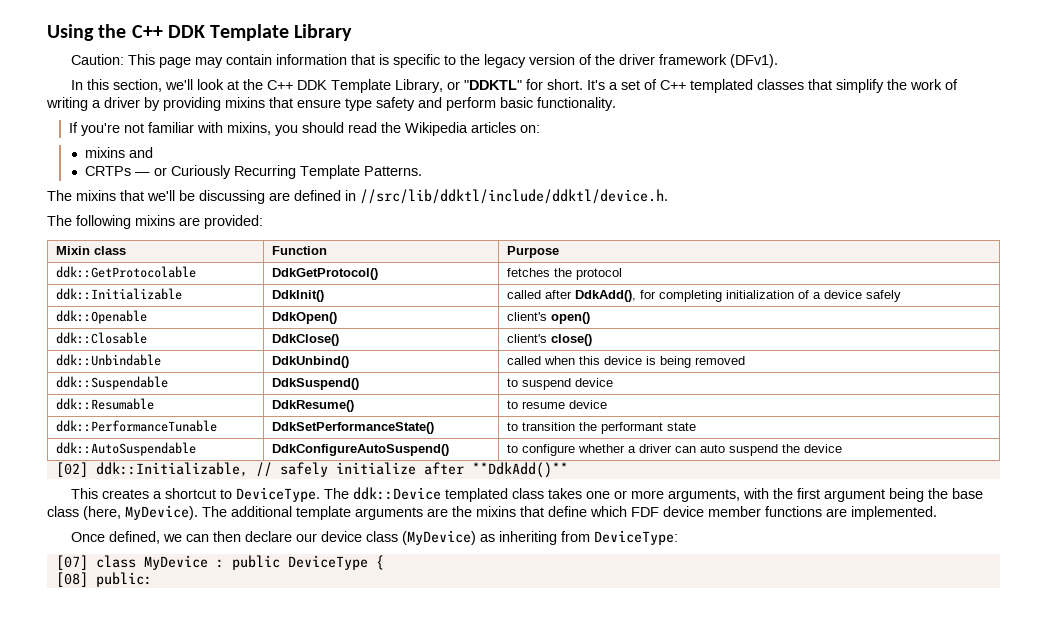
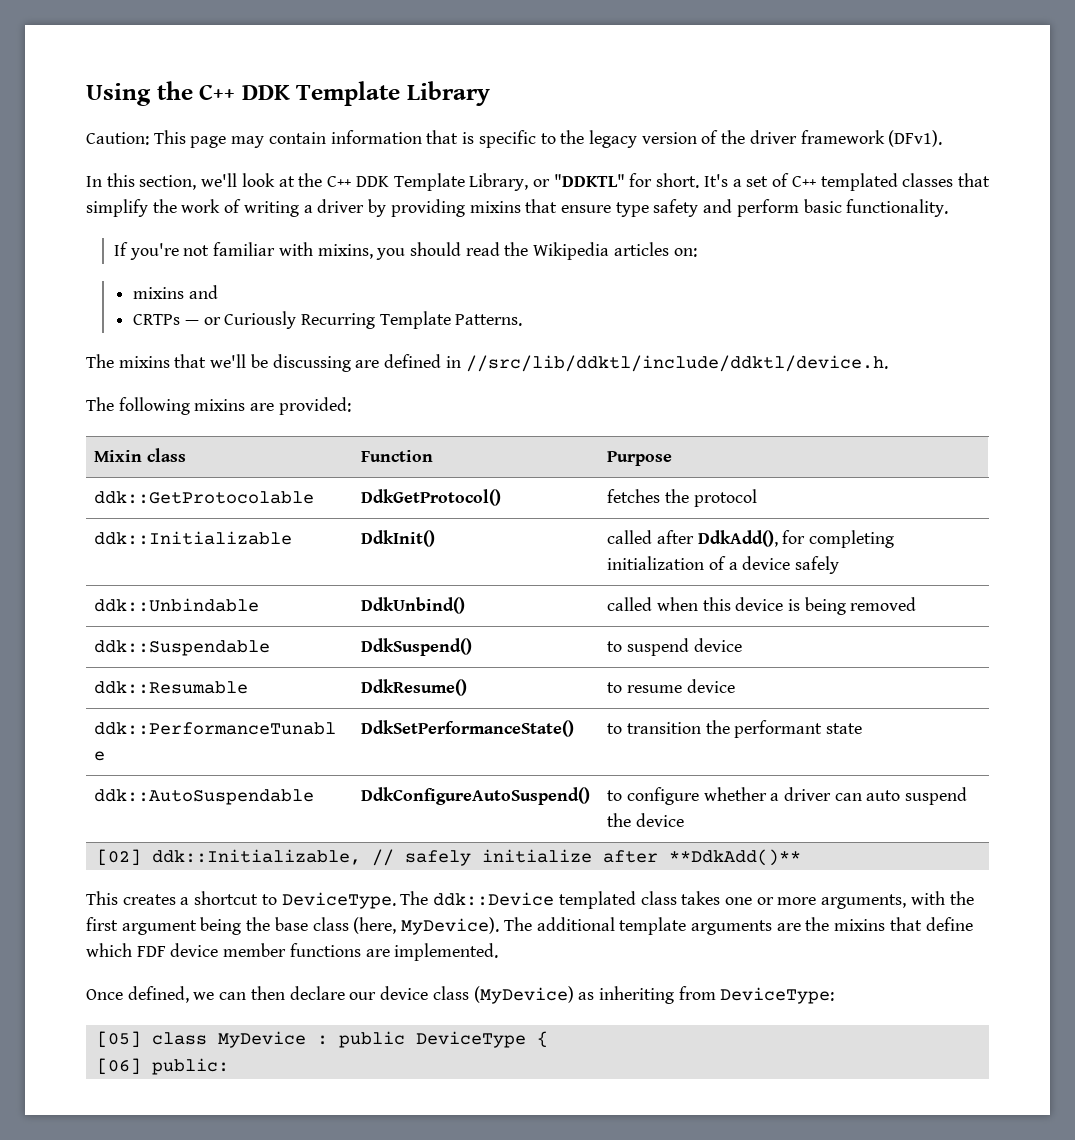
[56,310,148,324] [272,312,338,324] [507,312,591,324] [56,332,148,344] [272,334,340,346] [507,334,593,346] // ddk::Openable | DdkOpen() | client's open() // ddk::Closable | DdkClose() | client's close() -> (839, 565) none
[55,555,88,570] [07] -> [96,1031,141,1048] [05]
[55,572,88,587] [08] -> [96,1058,141,1075] [06]

